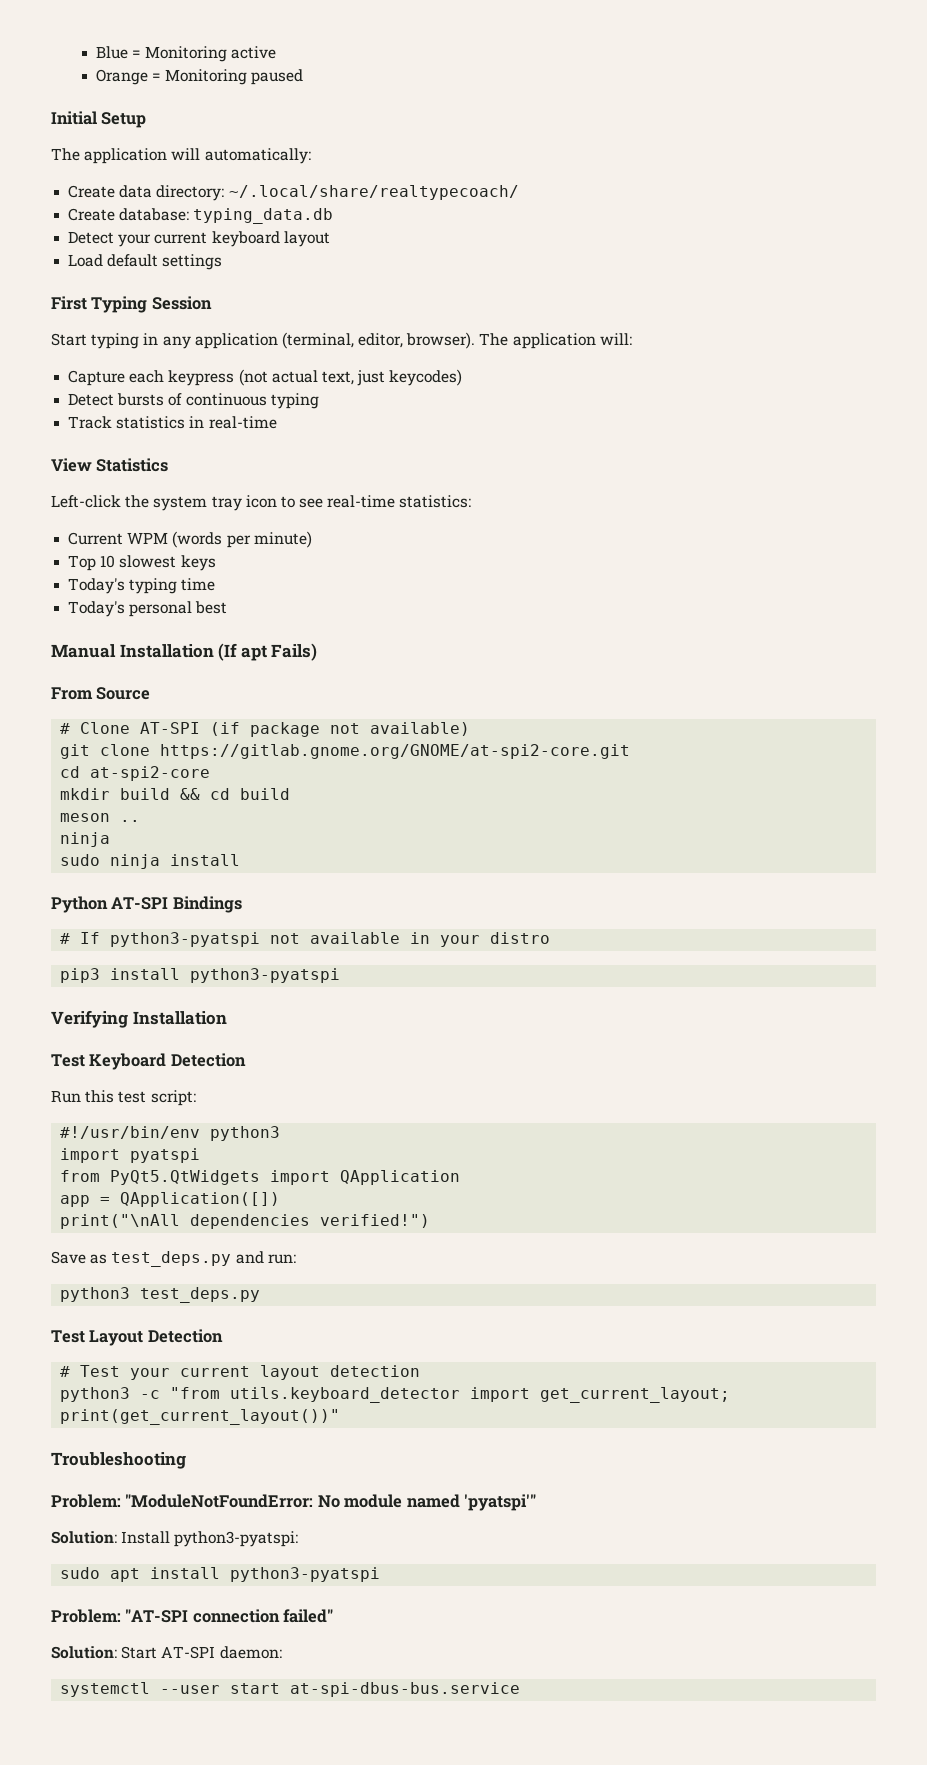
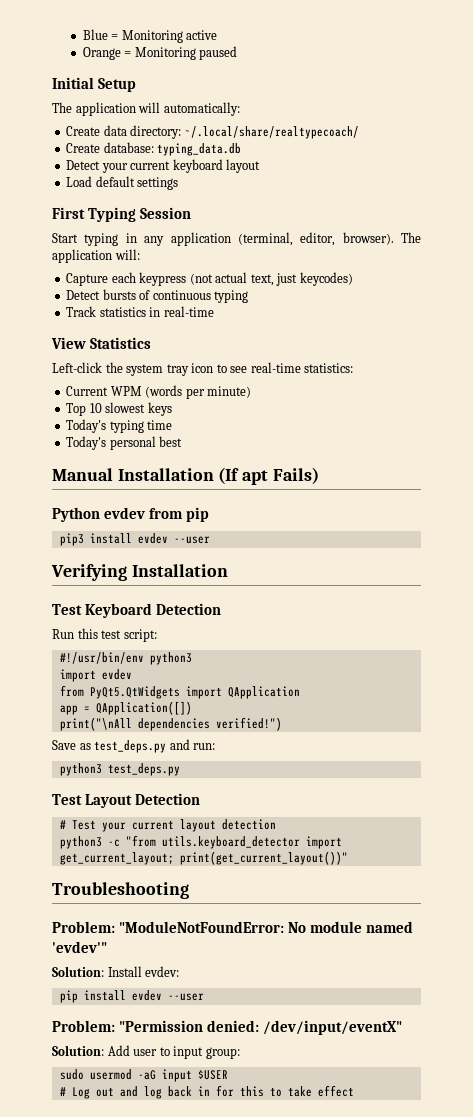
[51,687,151,700] [60,722,471,737] [60,744,631,759] [60,766,211,781] [60,788,291,800] [60,813,141,822] [60,832,111,847] [60,854,241,869] [51,896,242,913] [60,932,551,947] From Source // # Clone AT-SPI (if package not available) // git clone https://gitlab.gnome.org/GNOME/at-spi2-core.git // cd at-spi2-core // mkdir build && cd build // meson .. // ninja // sudo ninja install // Python AT-SPI Bindings // # If python3-pyatspi not available in your distro -> [52,507,210,522] Python evdev from pip
[190,968,341,983] python3-pyatspi -> [137,533,210,544] evdev --user
[130,1148,201,1163] pyatspi -> [101,669,132,680] evdev
[464,1494,537,1511] 'pyatspi'" -> [52,941,107,953] 'evdev'"
[174,1531,299,1547] [60,1567,381,1582] [51,1609,334,1623] [51,1646,282,1659] [60,1682,521,1697] python3-pyatspi: // sudo apt install python3-pyatspi // Problem: "AT-SPI connection failed" // Solution: Start AT-SPI daemon: // systemctl --user start at-spi-dbus-bus.service -> [145,966,180,977] [59,990,204,1003] [52,1020,403,1035] [52,1045,240,1059] [59,1069,228,1082] [59,1085,354,1099] evdev: // pip install evdev --user // Problem: "Permission denied: /dev/input/eventX" // Solution: Add user to input group: // sudo usermod -aG input $USER // # Log out and log back in for this to take effect

